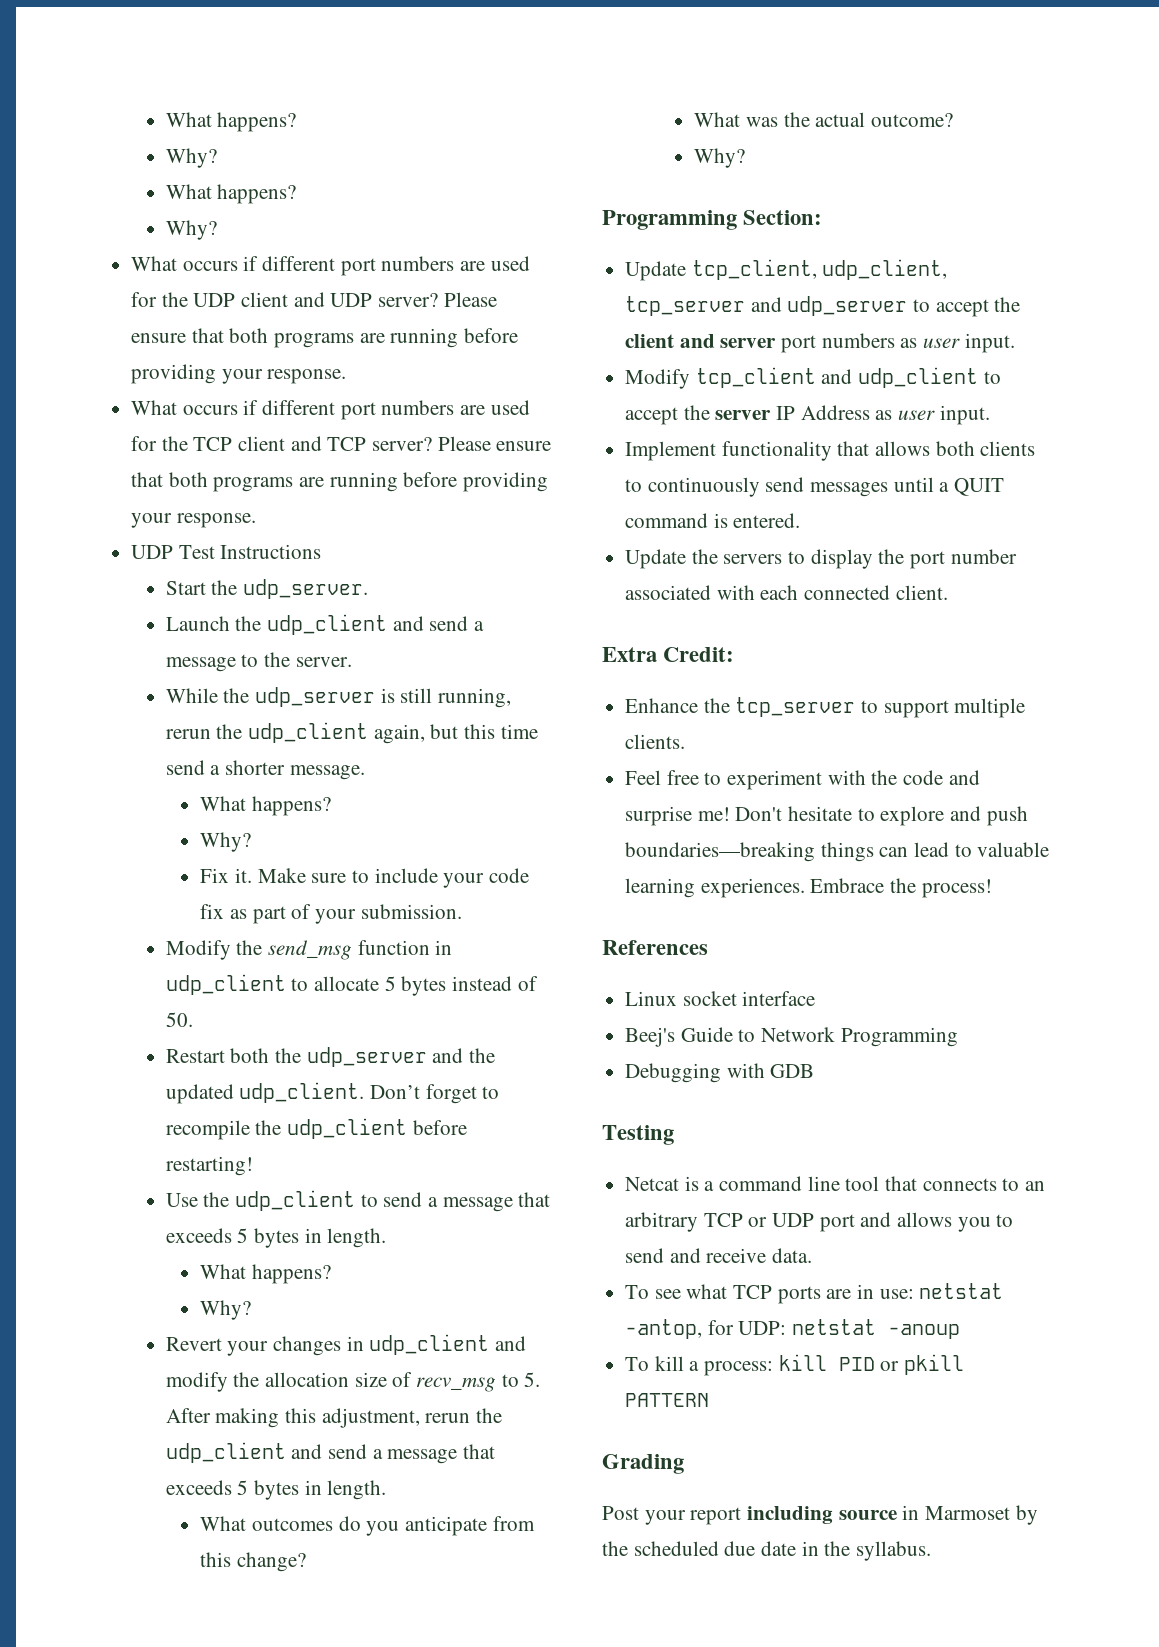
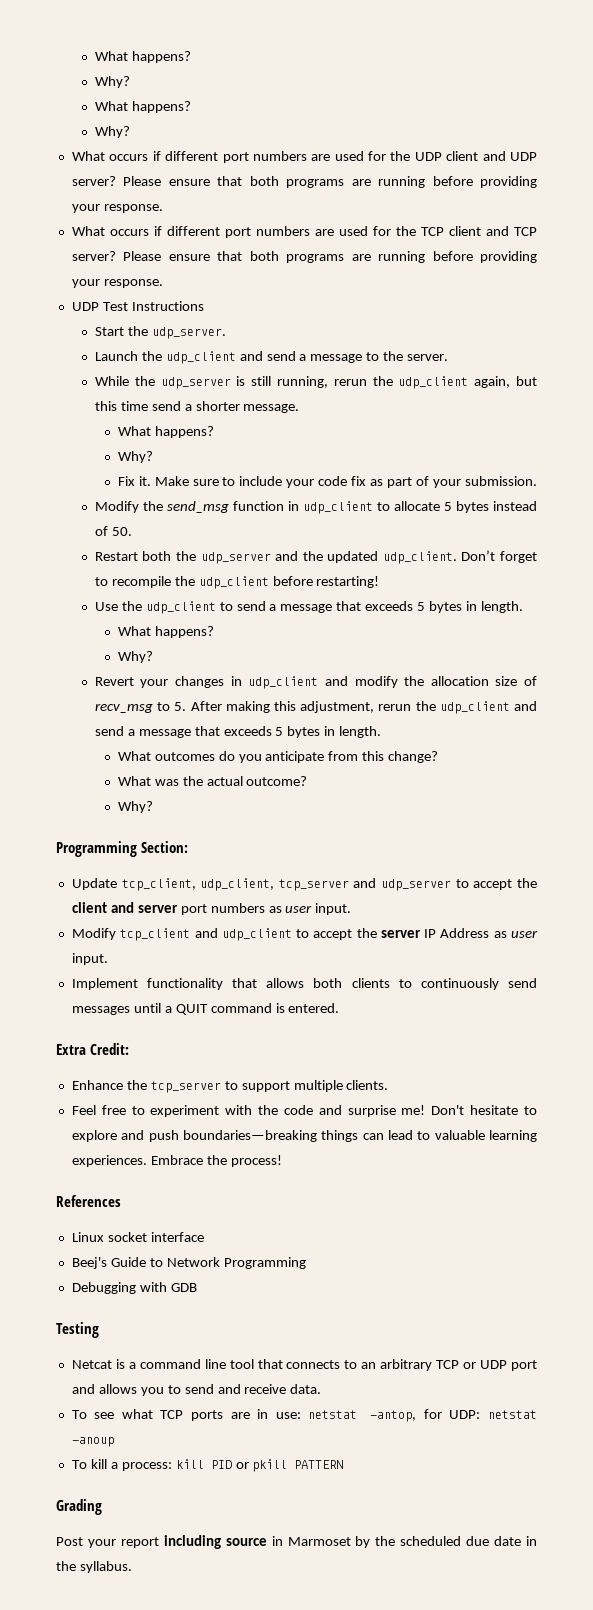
[625,549,1017,569] [625,585,948,600] // Update the servers to display the port number associated with each connected client. -> (340, 1008) none

